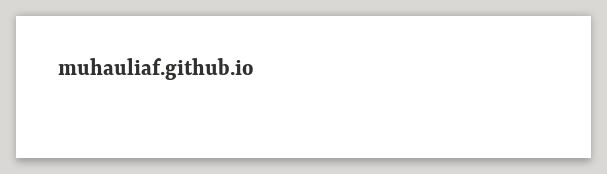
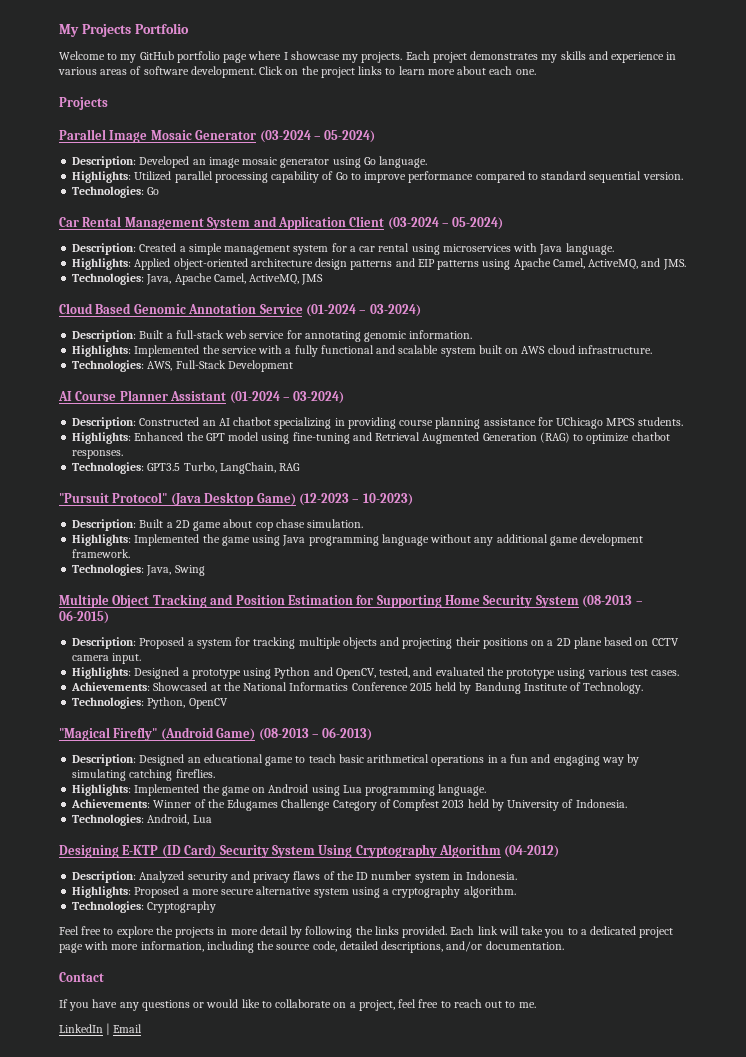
[58,58,253,80] muhauliaf.github.io -> [59,23,189,37] [59,51,677,63] [58,66,536,78] [59,97,108,110] [59,129,376,143] [72,156,428,168] [72,171,683,183] [72,186,160,198] [59,216,504,230] [72,243,614,255] [72,258,686,270] [72,273,324,285] [59,303,421,317] [72,330,473,342] [72,345,652,357] [72,360,293,372] [58,390,345,404] [72,417,683,429] [72,432,670,444] [72,450,124,459] [72,462,301,474] [59,492,413,506] [72,519,364,531] [72,534,644,546] [72,549,131,558] [72,564,205,576] [59,594,643,608] [59,610,109,624] [72,637,679,649] [72,653,142,664] [72,667,680,679] [71,682,644,694] [72,697,228,709] [59,727,373,741] [72,754,640,766] [72,769,215,781] [72,784,487,796] [71,799,627,811] [72,814,212,826] [59,844,560,858] [72,871,518,883] [72,886,516,898] [72,901,217,913] [59,926,674,938] [59,941,564,953] [59,972,104,982] [59,999,536,1011] [59,1023,143,1035] My Projects Portfolio // Welcome to my GitHub portfolio page where I showcase my projects. Each project demonstrates my skills and experience in various areas of software development. Click on the project links to learn more about each one. // Projects // Parallel Image Mosaic Generator (03-2024 – 05-2024) // Description: Developed an image mosaic generator using Go language. // Highlights: Utilized parallel processing capability of Go to improve performance compared to standard sequential version. // Technologies: Go // Car Rental Management System and Application Client (03-2024 – 05-2024) // Description: Created a simple management system for a car rental using microservices with Java language. // Highlights: Applied object-oriented architecture design patterns and EIP patterns using Apache Camel, ActiveMQ, and JMS. // Technologies: Java, Apache Camel, ActiveMQ, JMS // Cloud Based Genomic Annotation Service (01-2024 – 03-2024) // Description: Built a full-stack web service for annotating genomic information. // Highlights: Implemented the service with a fully functional and scalable system built on AWS cloud infrastructure. // Technologies: AWS, Full-Stack Development // AI Course Planner Assistant (01-2024 – 03-2024) // Description: Constructed an AI chatbot specializing in providing course planning assistance for UChicago MPCS students. // Highlights: Enhanced the GPT model using fine-tuning and Retrieval Augmented Generation (RAG) to optimize chatbot responses. // Technologies: GPT3.5 Turbo, LangChain, RAG // "Pursuit Protocol" (Java Desktop Game) (12-2023 – 10-2023) // Description: Built a 2D game about cop chase simulation. // Highlights: Implemented the game using Java programming language without any additional game development framework. // Technologies: Java, Swing // Multiple Object Tracking and Position Estimation for Supporting Home Security System (08-2013 – 06-2015) // Description: Proposed a system for tracking multiple objects and projecting their positions on a 2D plane based on CCTV camera input. // Highlights: Designed a prototype using Python and OpenCV, tested, and evaluated the prototype using various test cases. // Achievements: Showcased at the National Informatics Conference 2015 held by Bandung Institute of Technology. // Technologies: Python, OpenCV // "Magical Firefly" (Android Game) (08-2013 – 06-2013) // Description: Designed an educational game to teach basic arithmetical operations in a fun and engaging way by simulating catching fireflies. // Highlights: Implemented the game on Android using Lua programming language. // Achievements: Winner of the Edugames Challenge Category of Compfest 2013 held by University of Indonesia. // Technologies: Android, Lua // Designing E-KTP (ID Card) Security System Using Cryptography Algorithm (04-2012) // Description: Analyzed security and privacy flaws of the ID number system in Indonesia. // Highlights: Proposed a more secure alternative system using a cryptography algorithm. // Technologies: Cryptography // Feel free to explore the projects in more detail by following the links provided. Each link will take you to a dedicated project page with more information, including the source code, detailed descriptions, and/or documentation. // Contact // If you have any questions or would like to collaborate on a project, feel free to reach out to me. // LinkedIn | Email

